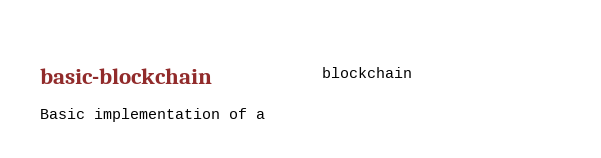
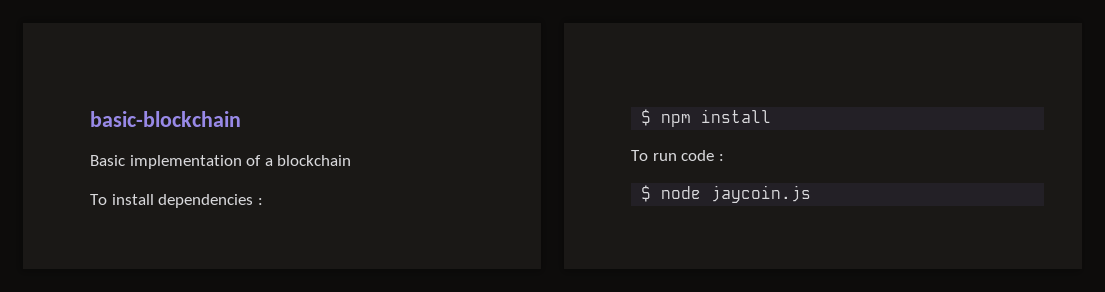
(412, 72) none -> [90,194,263,208] [641,109,772,127] [631,150,724,161] [641,185,812,203] // To install dependencies : // $ npm install // To run code : // $ node jaycoin.js

